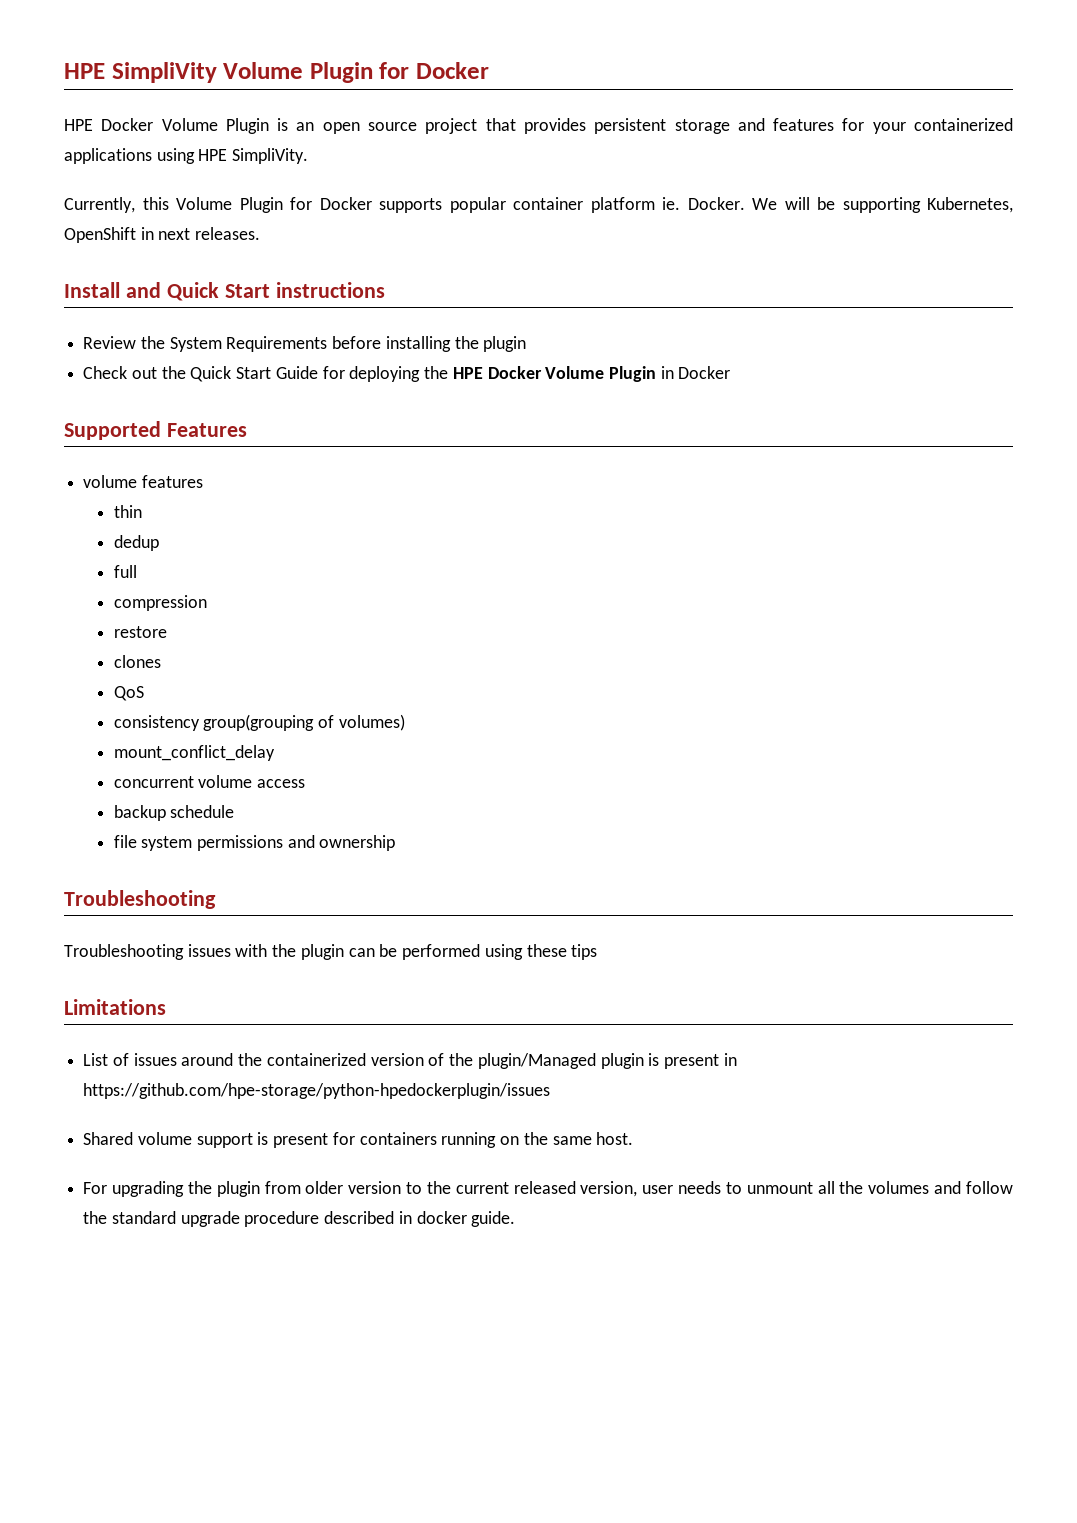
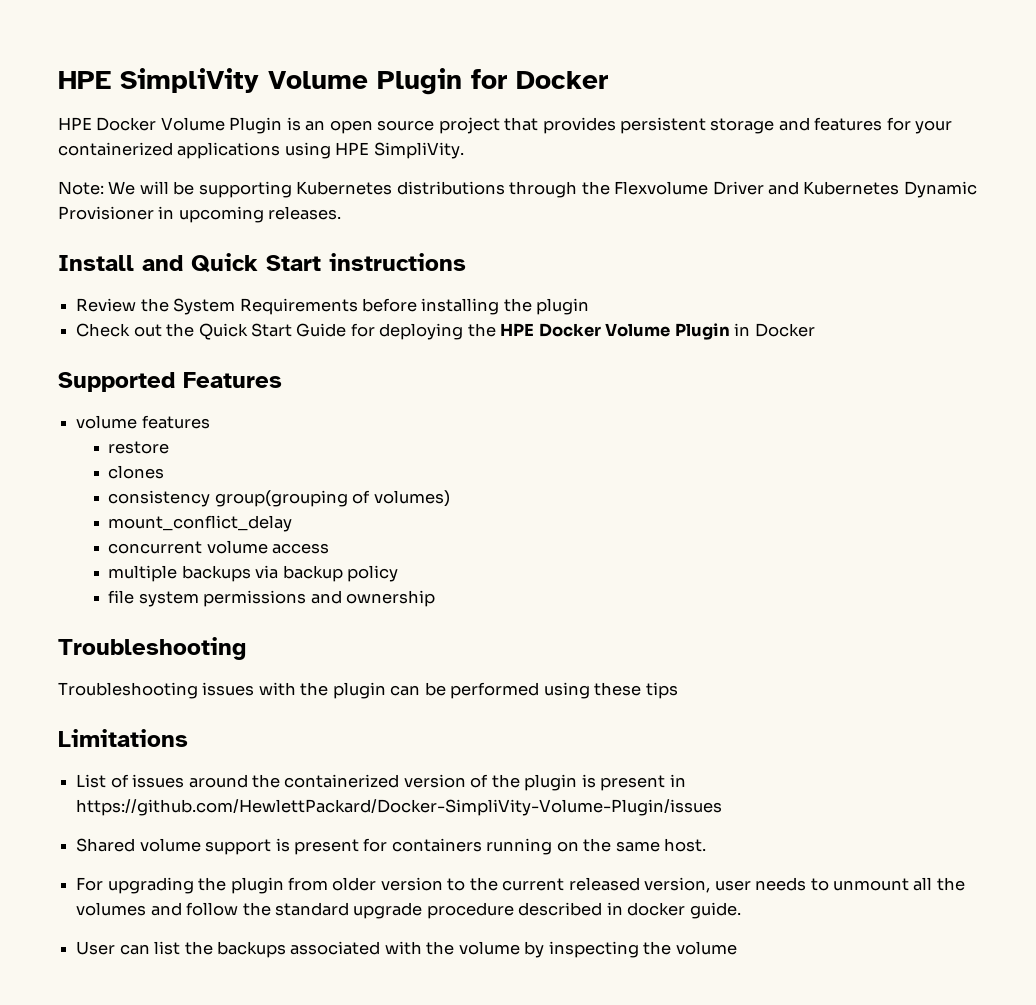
[64,197,1013,213] [64,227,191,243] Currently, this Volume Plugin for Docker supports popular container platform ie. Docker. We will be supporting Kubernetes, OpenShift in next -> [58,181,977,198] [58,206,264,223] Note: We will be supporting Kubernetes distributions through the Flexvolume Driver and Kubernetes Dynamic Provisioner in upcoming
[113,505,142,518] [113,535,159,551] [113,565,137,578] [113,595,207,611] // thin // dedup // full // compression -> (210, 422) none
[113,686,144,701] // QoS -> (165, 472) none
[113,805,235,821] backup schedule -> [108,565,399,582] multiple backups via backup policy
[477,1053,596,1069] plugin/Managed -> (520, 781) none
[83,1083,551,1099] https://github.com/hpe-storage/python-hpedockerplugin/issues -> [76,799,723,816] https://github.com/HewlettPackard/Docker-SimpliVity-Volume-Plugin/issues
(516, 1219) none -> [76,941,737,958] // User can list the backups associated with the volume by inspecting the volume

